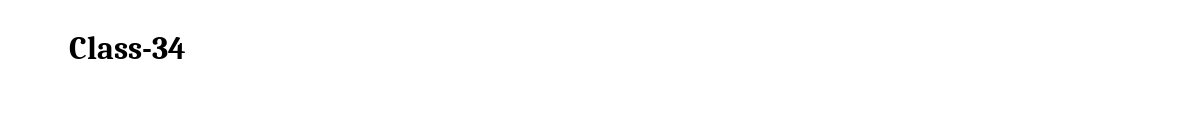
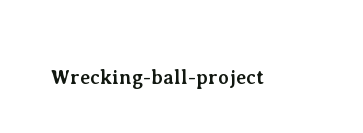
[69,36,186,59] Class-34 -> [51,69,264,89] Wrecking-ball-project

